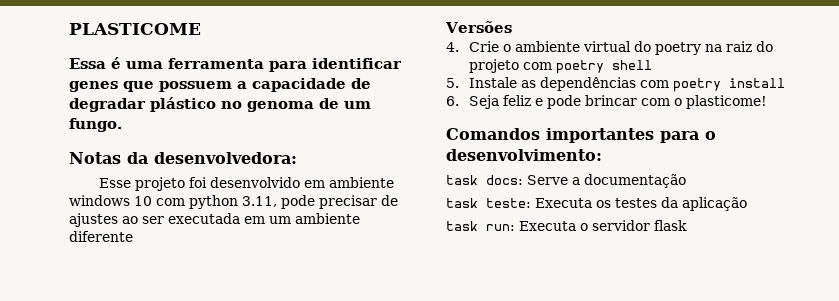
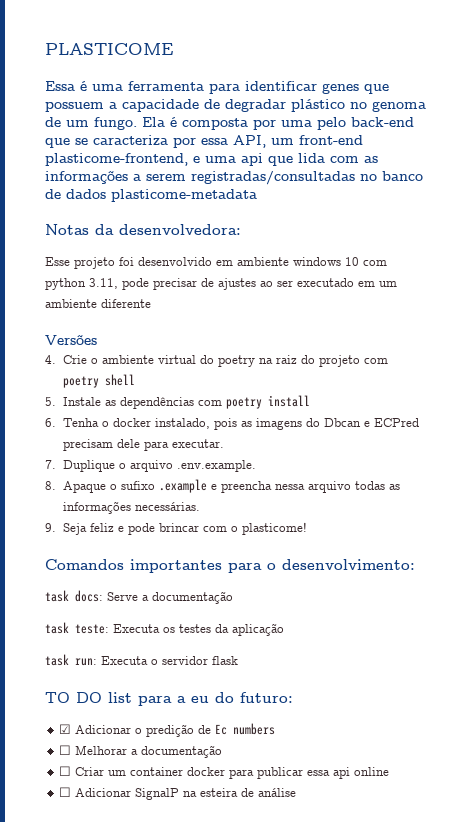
(122, 125) none -> [142,117,414,130] [45,135,363,148] [45,153,378,166] [45,170,423,185] [45,189,257,202] Ela é composta por uma pelo back-end que se caracteriza por essa API, um front-end plasticome-frontend, e uma api que lida com as informações a serem registradas/consultadas no banco de dados plasticome-metadata
[168,213,240,224] executada -> [297,278,354,287] executado
(459, 101) none -> [63,418,420,430] [63,439,225,451] [45,460,257,472] [45,479,401,493] [63,501,201,514] [45,523,56,532] Tenha o docker instalado, pois as imagens do Dbcan e ECPred precisam dele para executar. // 7. Duplique o arquivo .env.example. // 8. Apaque o sufixo .example e preencha nessa arquivo todas as informações necessárias. // 9.
(687, 225) none -> [45,692,293,706] [59,723,276,737] [59,745,223,758] [59,766,390,779] [59,787,297,800] // TO DO list para a eu do futuro: // ☑ Adicionar o predição de Ec numbers // ☐ Melhorar a documentação // ☐ Criar um container docker para publicar essa api online // ☐ Adicionar SignalP na esteira de análise

